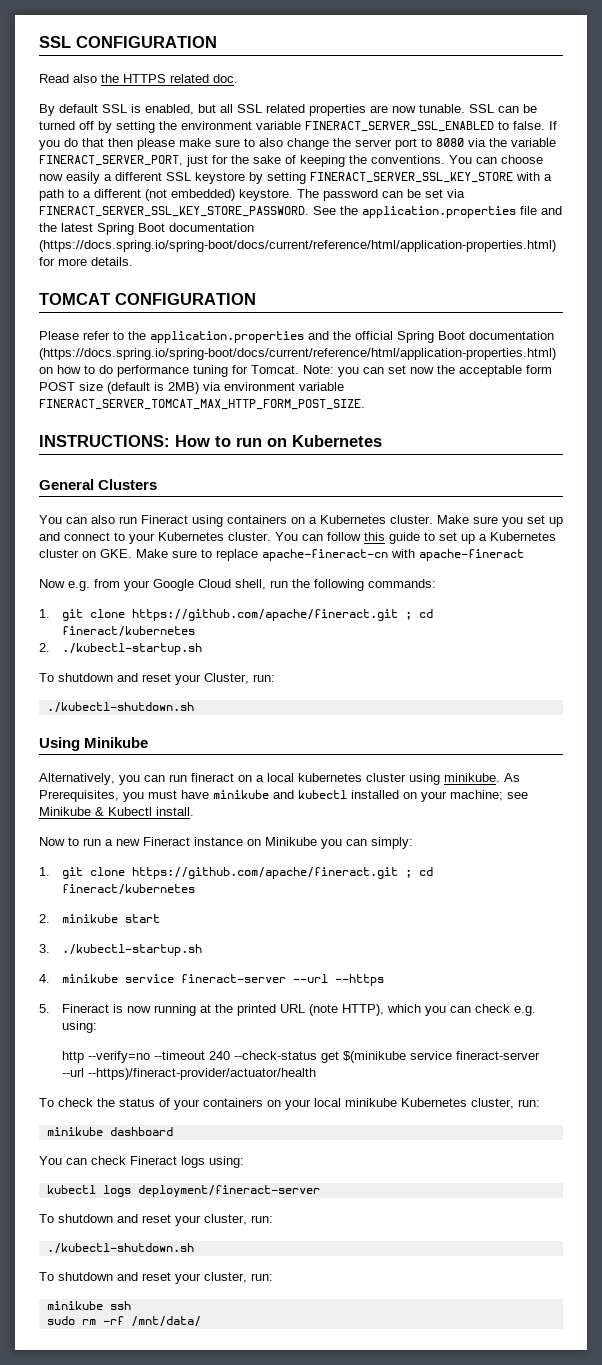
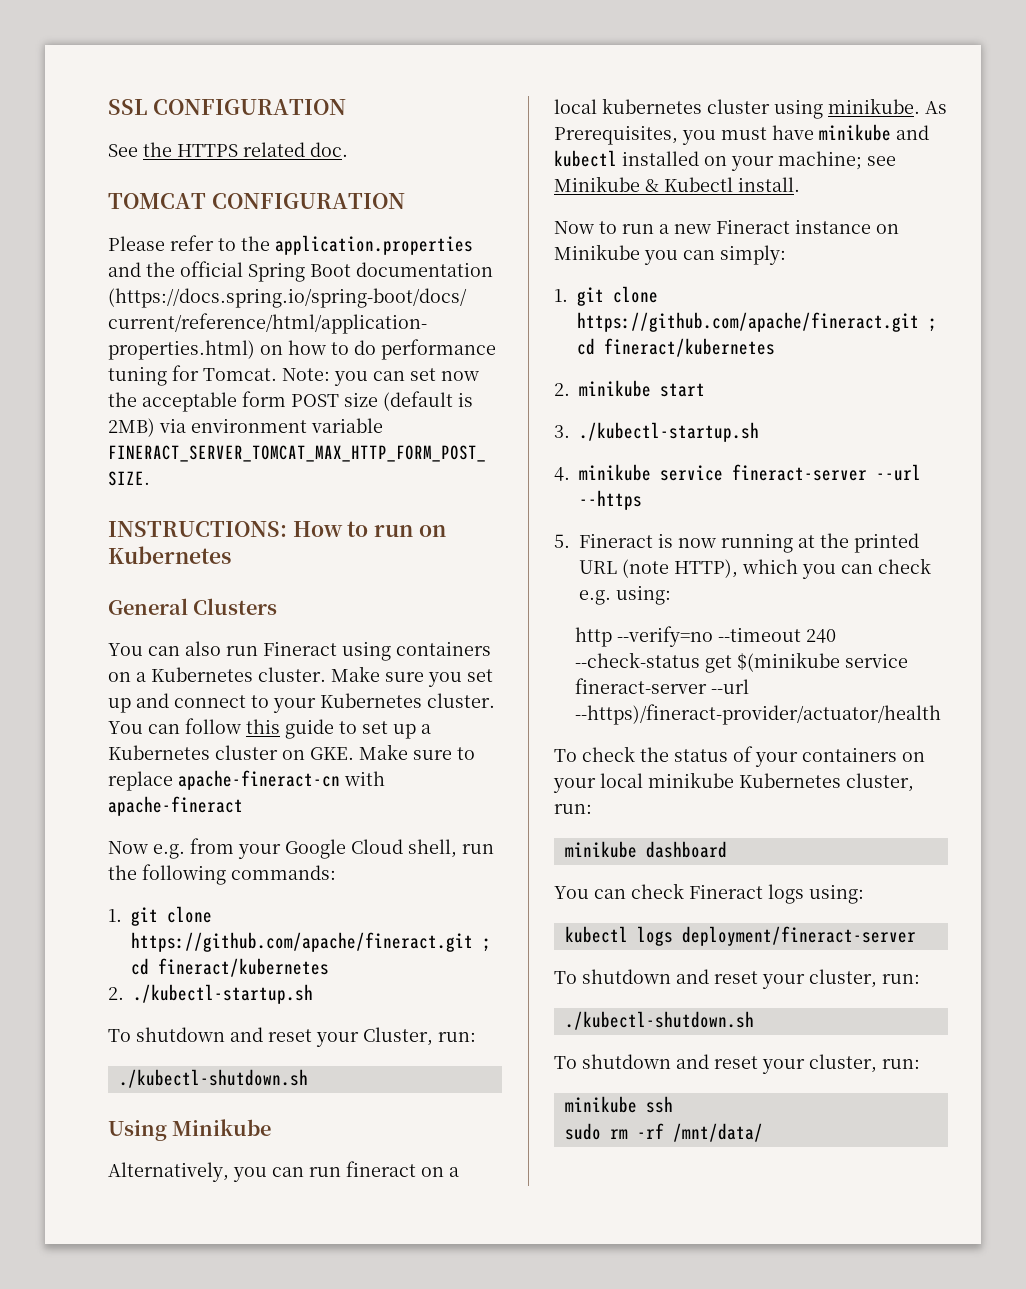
[39,74,97,83] Read also -> [108,144,138,157] See
[39,104,537,116] [39,121,557,133] [39,138,556,150] [39,155,543,167] [39,172,552,184] [39,189,465,201] [39,206,562,218] [39,223,254,235] [39,240,556,252] [39,257,133,266] // By default SSL is enabled, but all SSL related properties are now tunable. SSL can be turned off by setting the environment variable FINERACT_SERVER_SSL_ENABLED to false. If you do that then please make sure to also change the server port to 8080 via the variable FINERACT_SERVER_PORT, just for the sake of keeping the conventions. You can choose now easily a different SSL keystore by setting FINERACT_SERVER_SSL_KEY_STORE with a path to a different (not embedded) keystore. The password can be set via FINERACT_SERVER_SSL_KEY_STORE_PASSWORD. See the application.properties file and the latest Spring Boot documentation (https://docs.spring.io/spring-boot/docs/current/reference/html/application-properties.html) for more details. -> (348, 149) none

